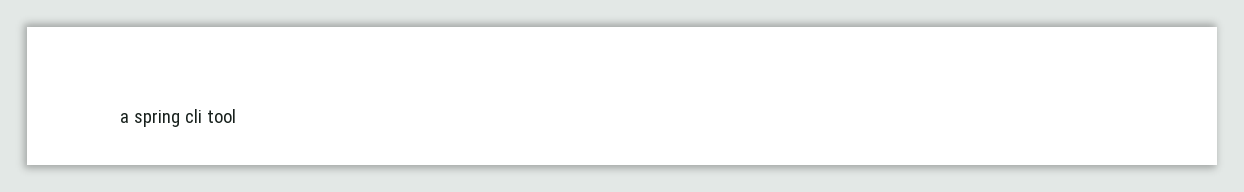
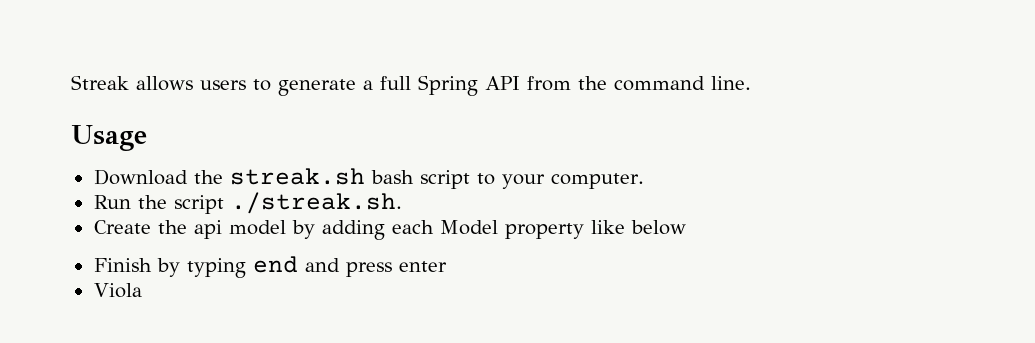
[120,109,236,127] a spring cli tool -> [71,75,751,96] [71,125,147,151] [93,168,644,189] [93,192,402,214] [93,220,686,240] [93,256,447,278] [93,283,142,298] Streak allows users to generate a full Spring API from the command line. // Usage // Download the streak.sh bash script to your computer. // Run the script ./streak.sh. // Create the api model by adding each Model property like below // Finish by typing end and press enter // Viola

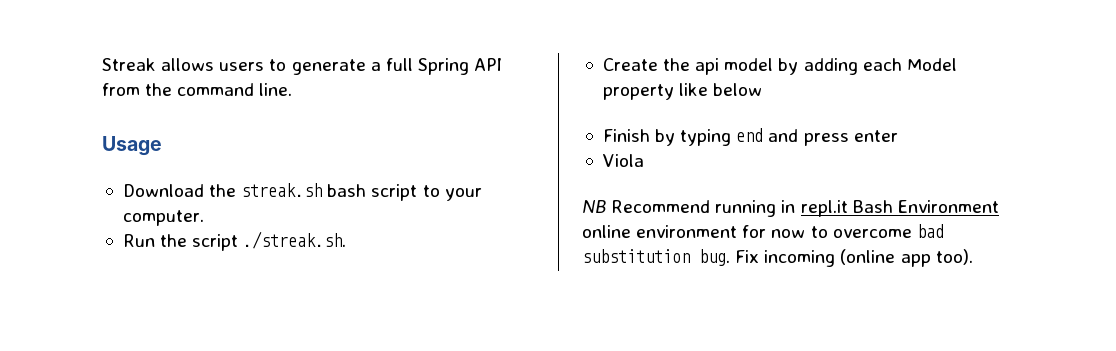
(142, 290) none -> [582,200,999,217] [582,224,944,238] [582,249,973,267] // NB Recommend running in repl.it Bash Environment online environment for now to overcome bad substitution bug. Fix incoming (online app too).

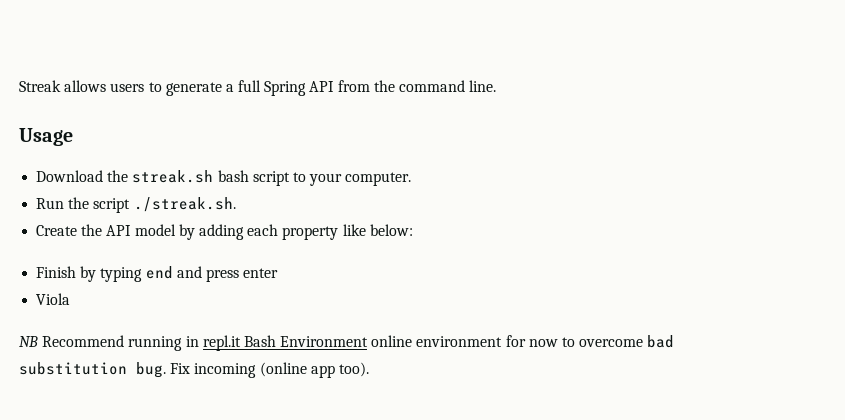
[695,58,720,75] api -> [106,225,132,236] API
[906,58,957,71] Model -> (279, 230) none
[713,83,763,96] below -> [369,224,413,236] below:

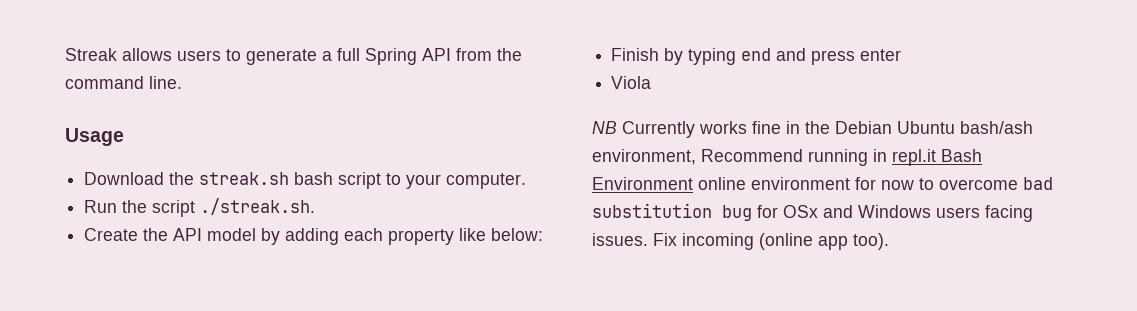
(38, 341) none -> [622,121,1033,138] [592,149,696,165] Currently works fine in the Debian Ubuntu bash/ash environment,
[136,362,166,378] bug. -> [722,205,1033,222] [592,233,648,246] bug for OSx and Windows users facing issues.

